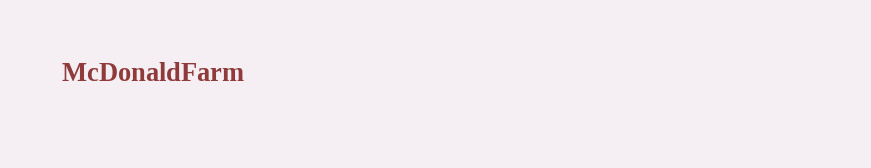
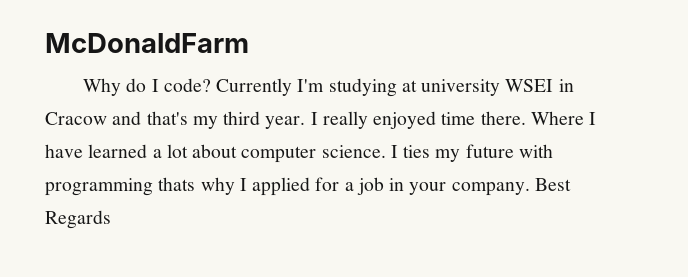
(244, 71) none -> [83,78,574,97] [45,111,597,129] [45,144,553,163] [45,177,571,196] [45,210,111,229] // Why do I code? Currently I'm studying at university WSEI in Cracow and that's my third year. I really enjoyed time there. Where I have learned a lot about computer science. I ties my future with programming thats why I applied for a job in your company. Best Regards

